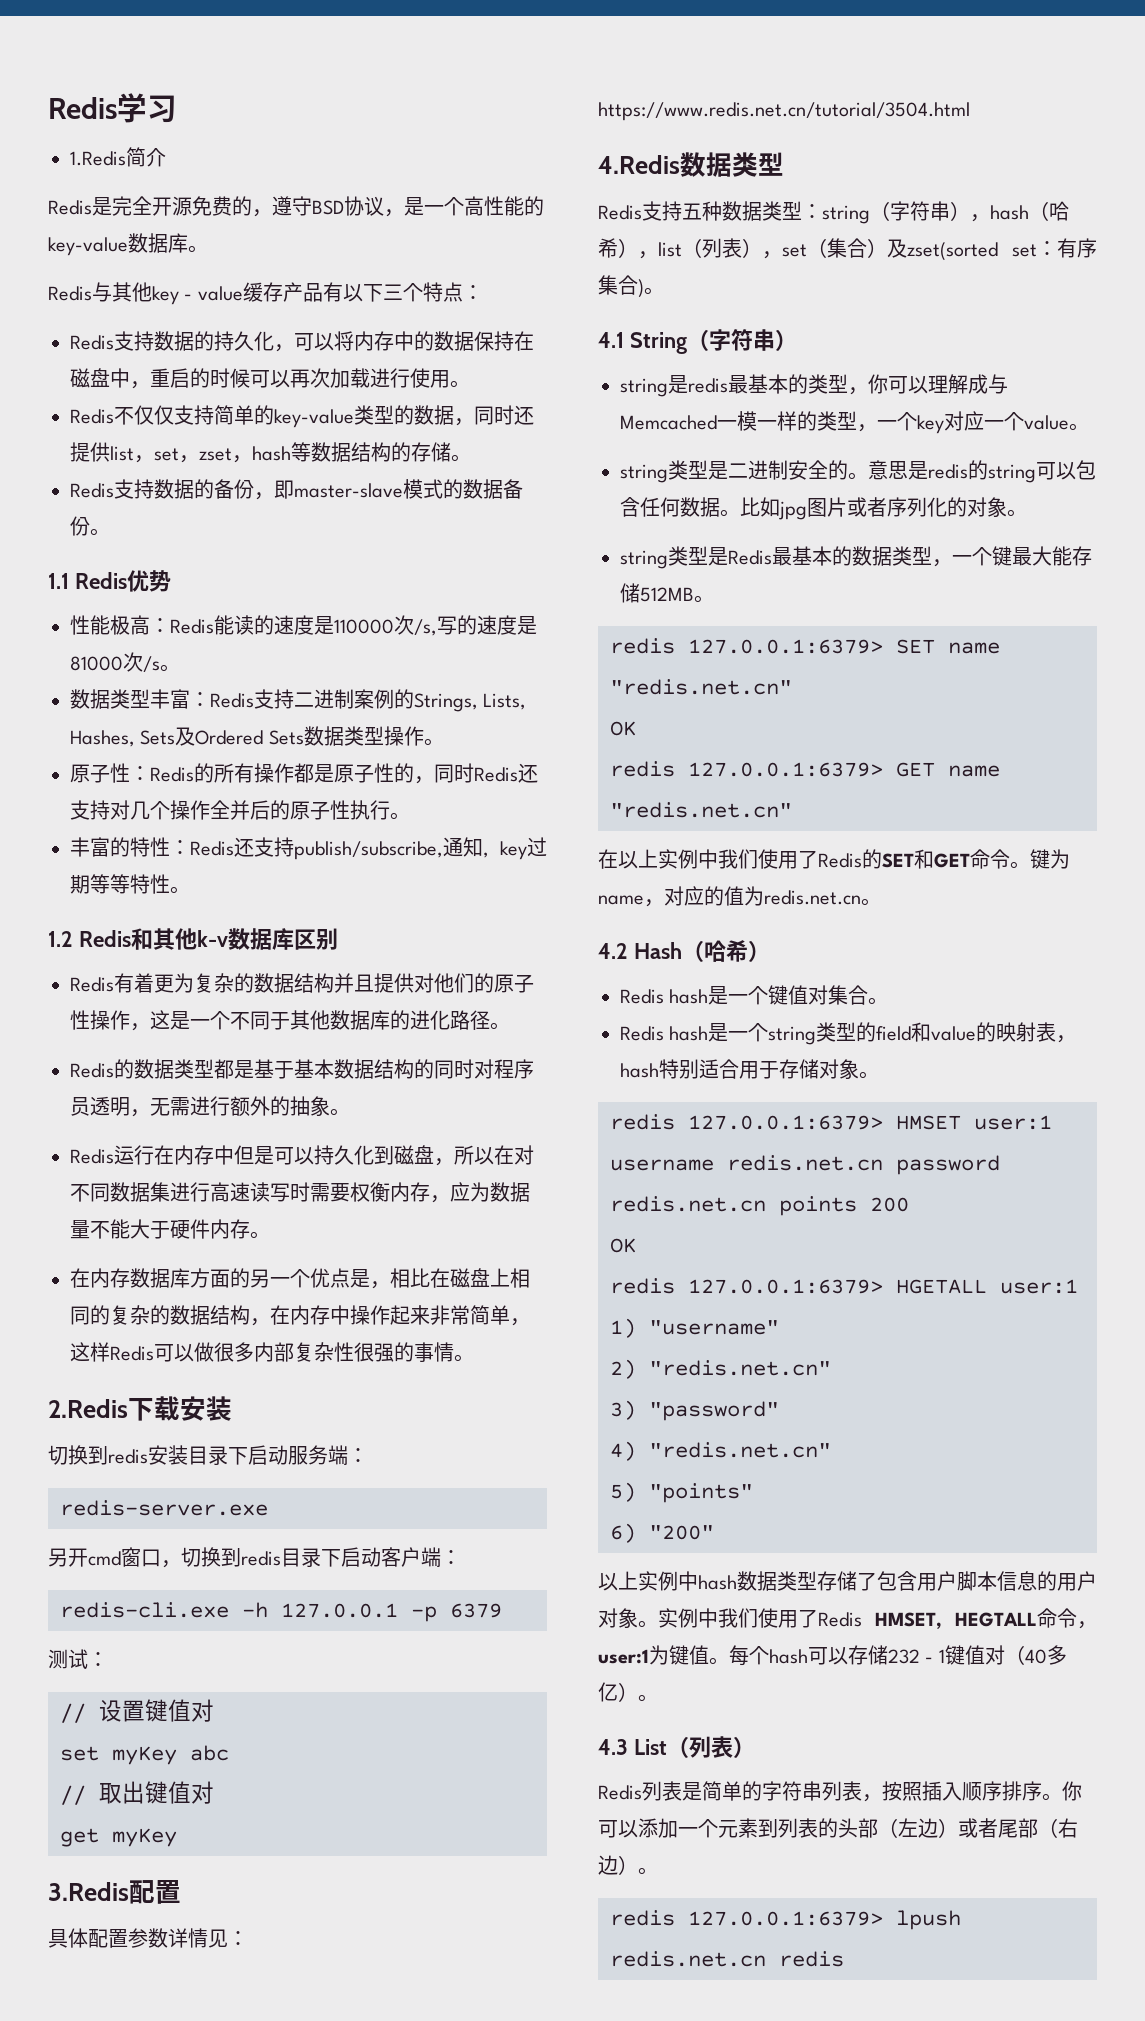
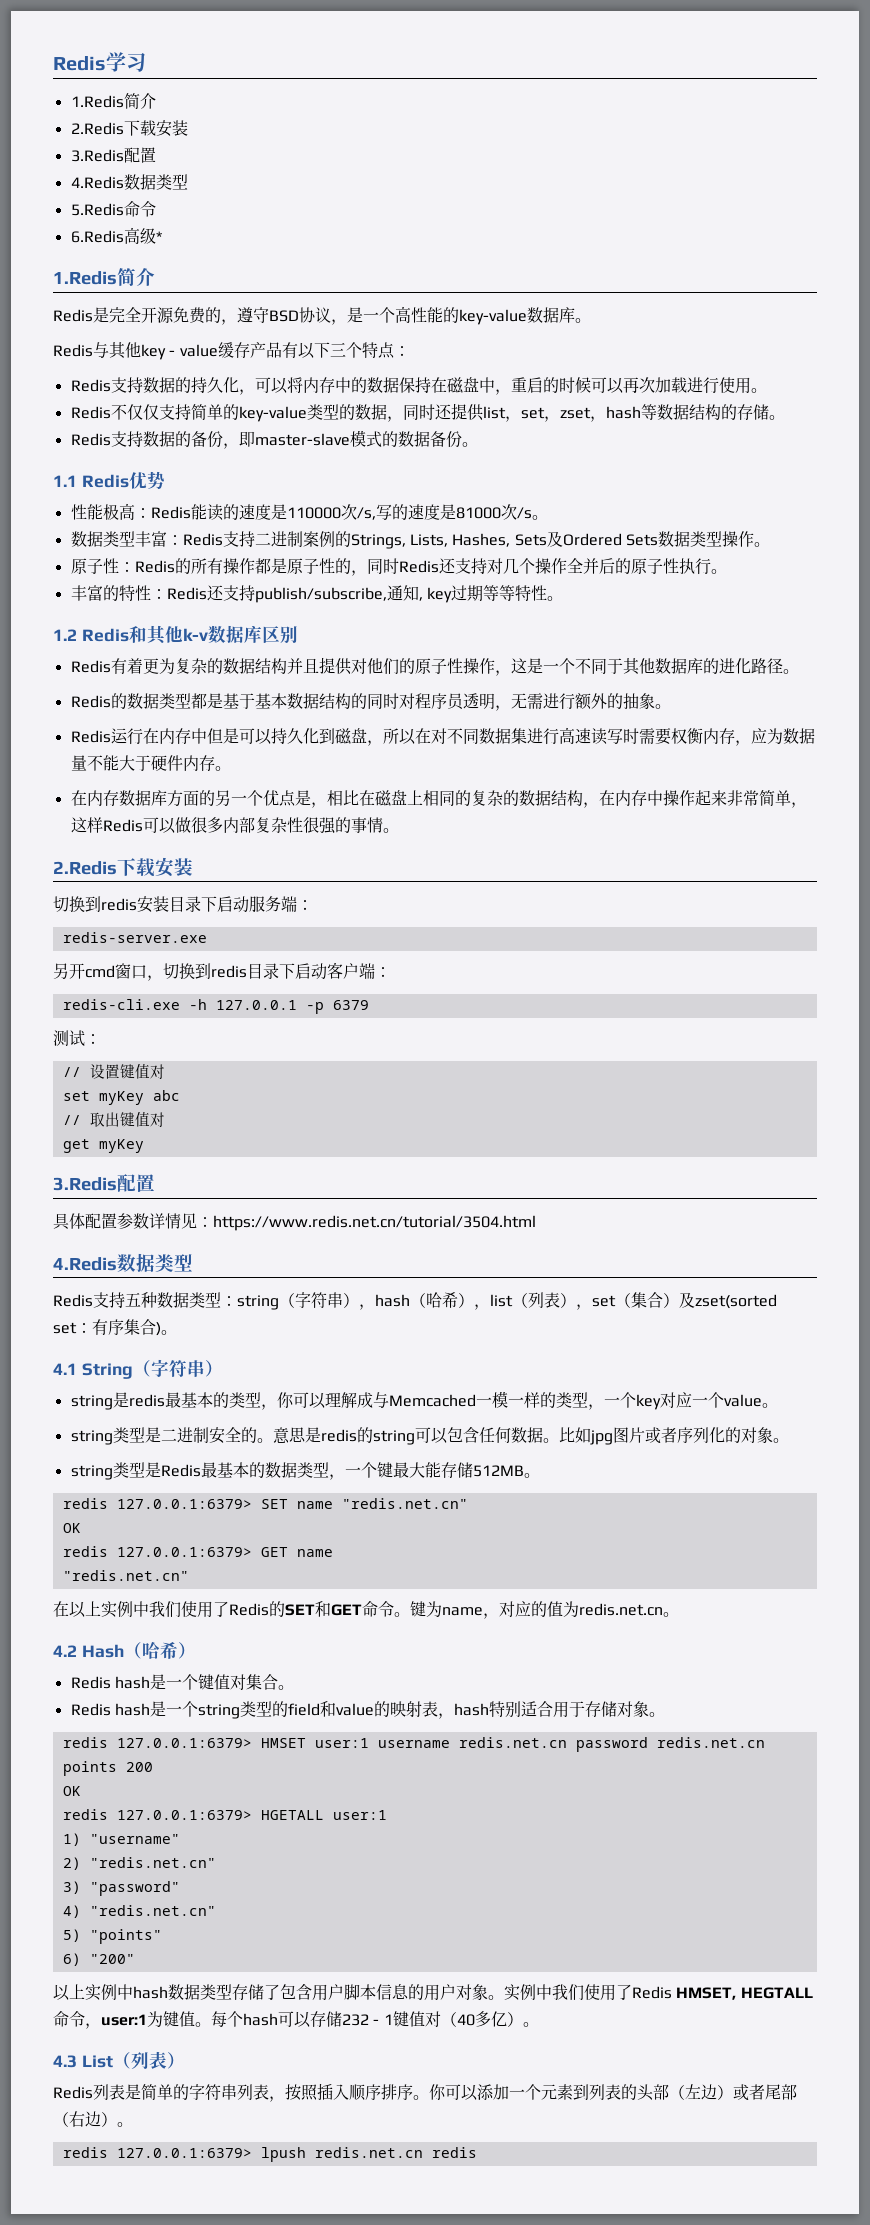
(166, 157) none -> [70,120,188,137] [70,147,156,163] [70,174,188,190] [70,201,156,217] [70,227,162,244] [53,268,155,286] // 2.Redis下载安装 // 3.Redis配置 // 4.Redis数据类型 // 5.Redis命令 // 6.Redis高级* // 1.Redis简介

